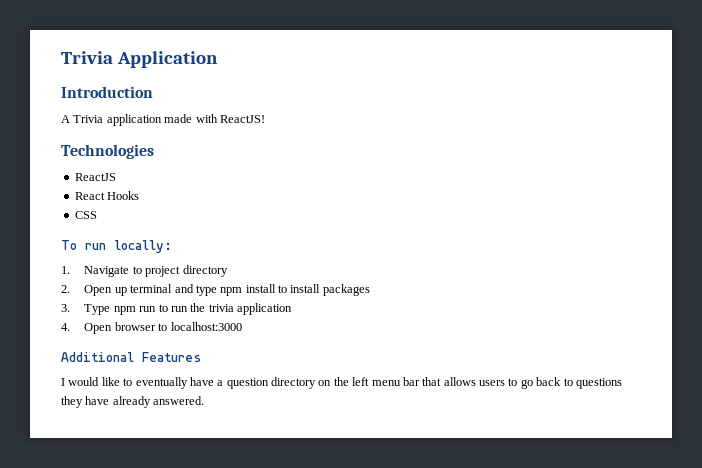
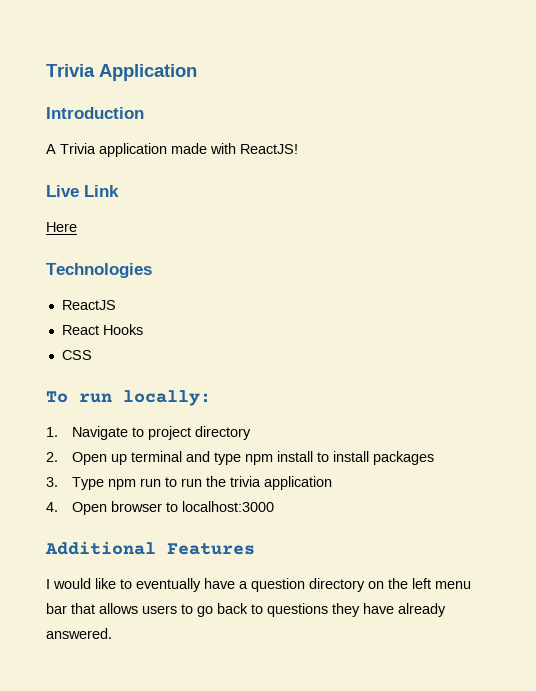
(265, 119) none -> [46,185,119,197] [46,222,77,232] // Live Link // Here

